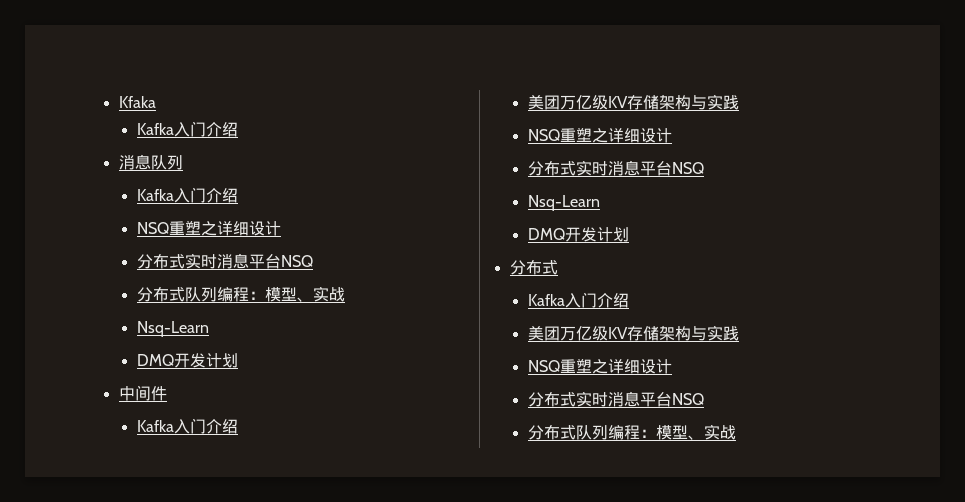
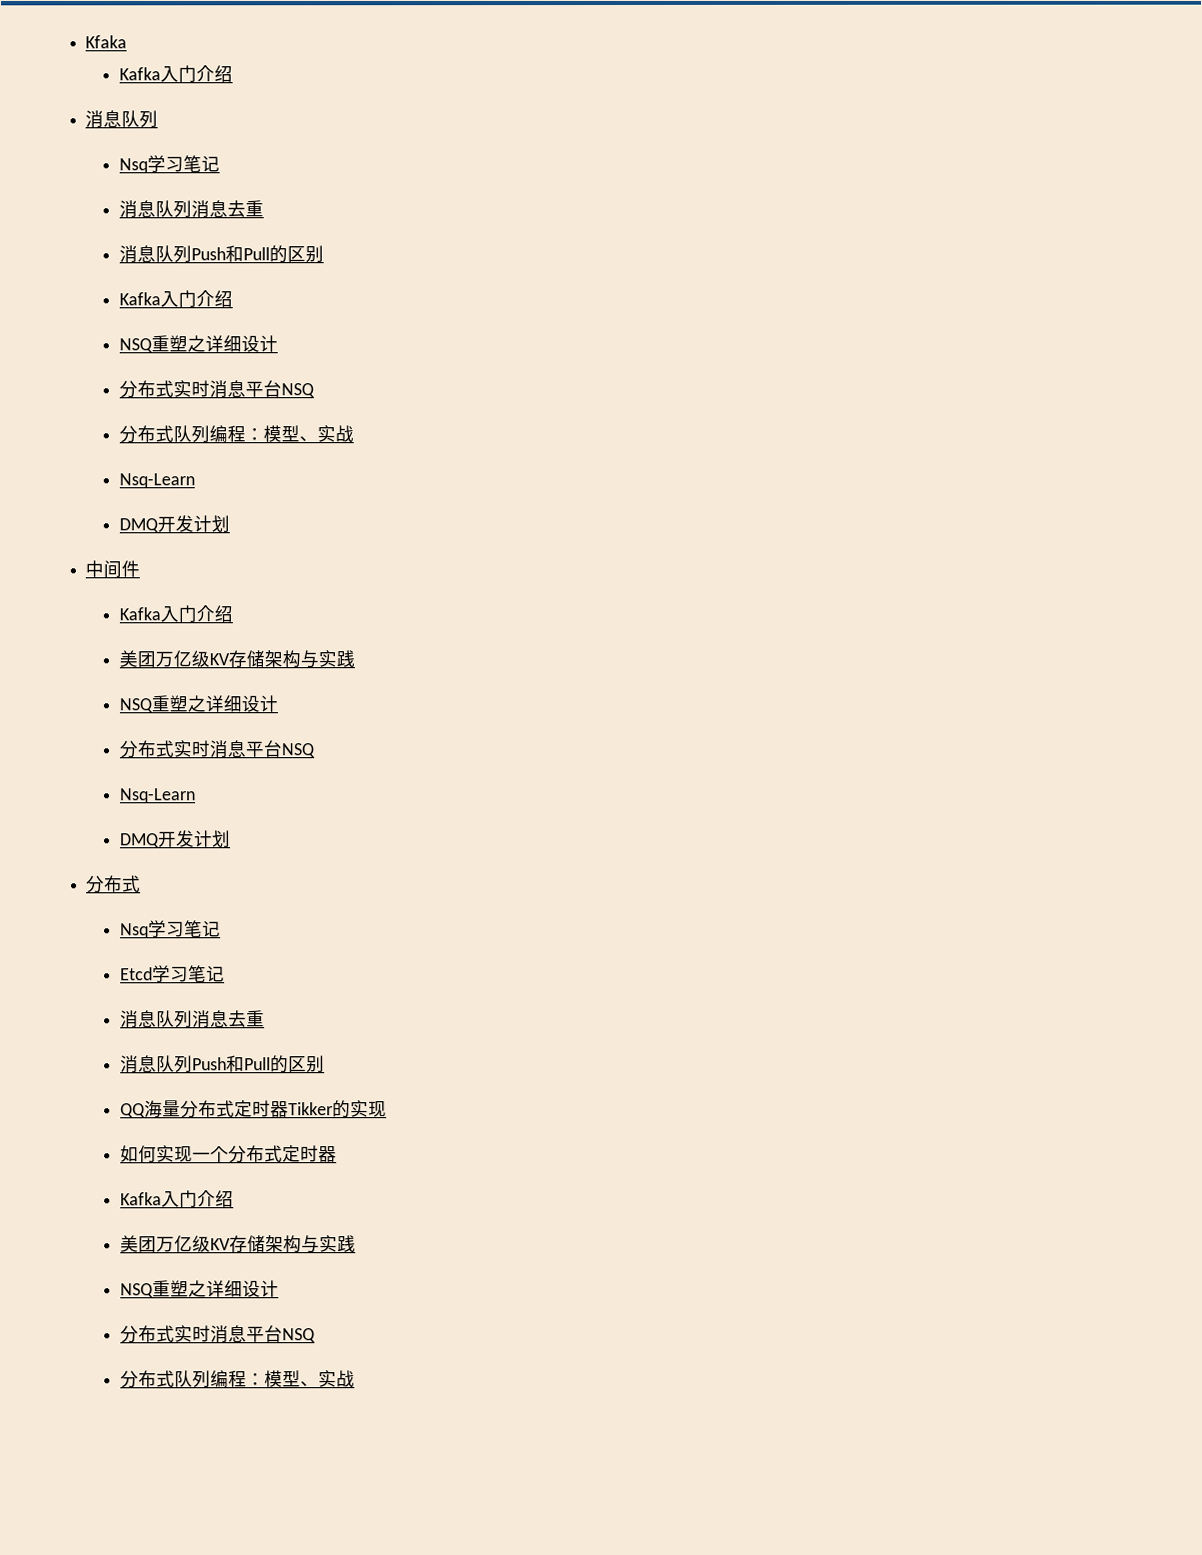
(183, 162) none -> [118,155,220,174] [118,200,264,219] [118,245,324,264] // Nsq学习笔记 // 消息队列消息去重 // 消息队列Push和Pull的区别
(558, 267) none -> [119,920,221,939] [119,965,225,983] [119,1010,265,1029] [119,1055,325,1074] [119,1100,387,1119] [119,1145,337,1164] // Nsq学习笔记 // Etcd学习笔记 // 消息队列消息去重 // 消息队列Push和Pull的区别 // QQ海量分布式定时器Tikker的实现 // 如何实现一个分布式定时器

